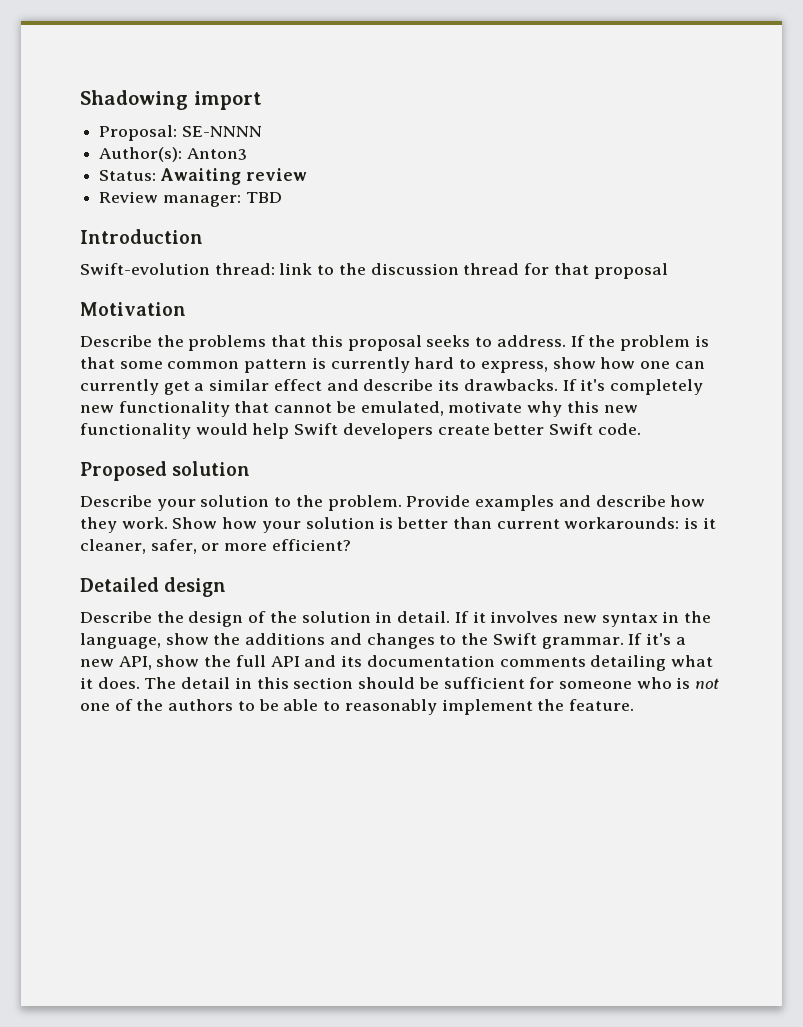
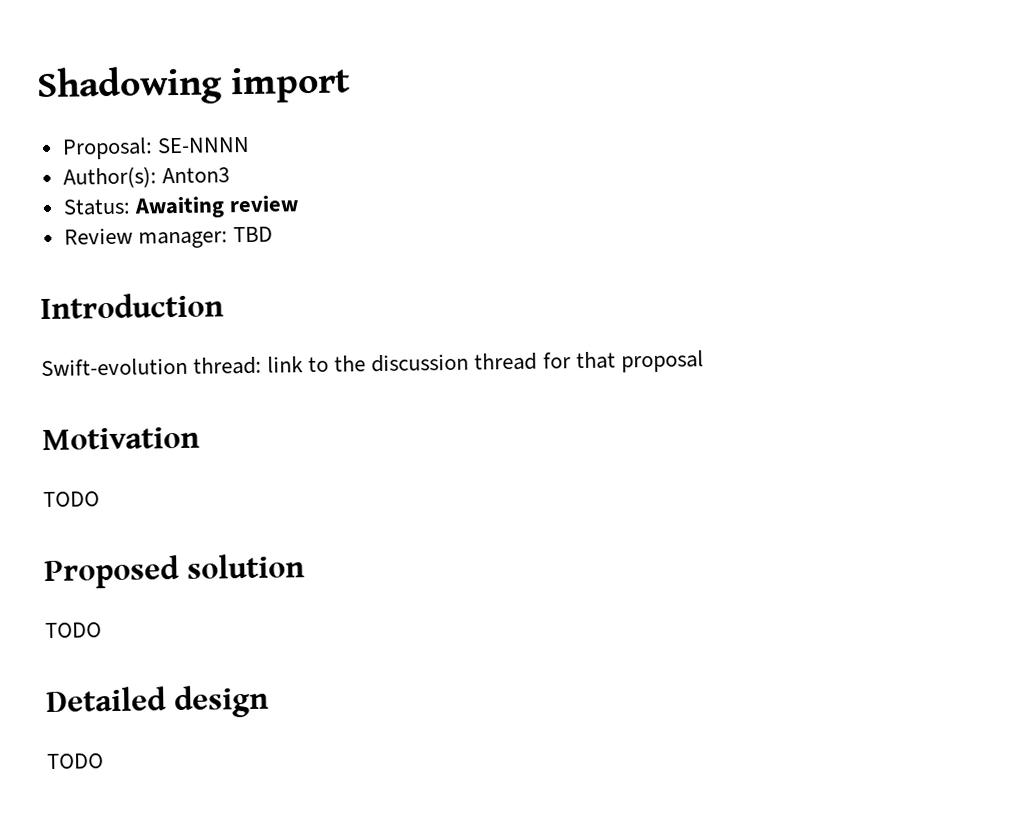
[80,335,709,351] [80,357,705,373] [80,379,703,395] [80,401,638,417] [80,423,641,439] [80,461,251,481] [80,495,706,511] [80,517,716,533] [80,539,351,554] [80,577,227,597] [80,611,712,627] [80,633,686,649] [80,655,713,671] [80,677,720,689] [80,699,634,715] Describe the problems that this proposal seeks to address. If the problem is that some common pattern is currently hard to express, show how one can currently get a similar effect and describe its drawbacks. If it's completely new functionality that cannot be emulated, motivate why this new functionality would help Swift developers create better Swift code. // Proposed solution // Describe your solution to the problem. Provide examples and describe how they work. Show how your solution is better than current workarounds: is it cleaner, safer, or more efficient? // Detailed design // Describe the design of the solution in detail. If it involves new syntax in the language, show the additions and changes to the Swift grammar. If it's a new API, show the full API and its documentation comments detailing what it does. The detail in this section should be sufficient for someone who is not one of the authors to be able to reasonably implement the feature. -> [43,491,100,508] [44,553,305,590] [45,622,102,638] [46,684,269,719] [47,753,104,769] TODO // Proposed solution // TODO // Detailed design // TODO

